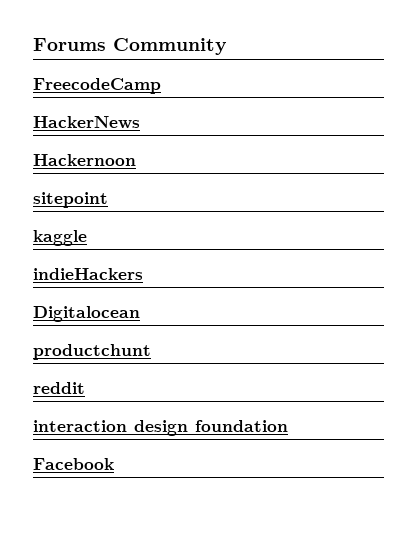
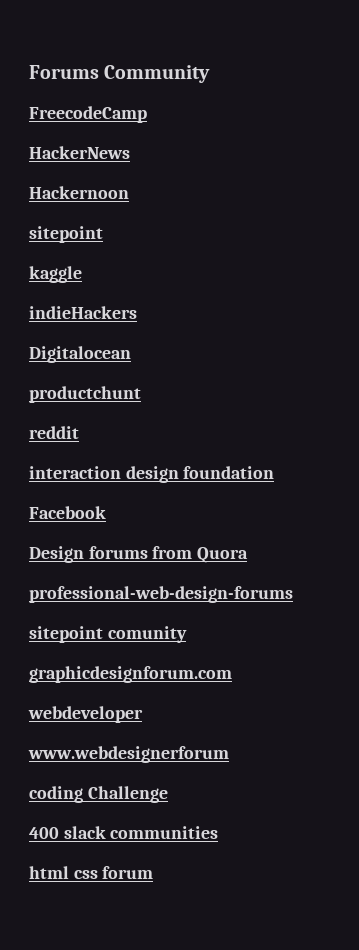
(114, 464) none -> [29,546,249,563] [29,586,293,603] [29,626,187,643] [29,666,232,683] [28,706,143,723] [28,746,229,763] [29,786,168,803] [29,826,219,839] [29,866,154,879] // Design forums from Quora // professional-web-design-forums // sitepoint comunity // graphicdesignforum.com // webdeveloper // www.webdesignerforum // coding Challenge // 400 slack communities // html css forum

